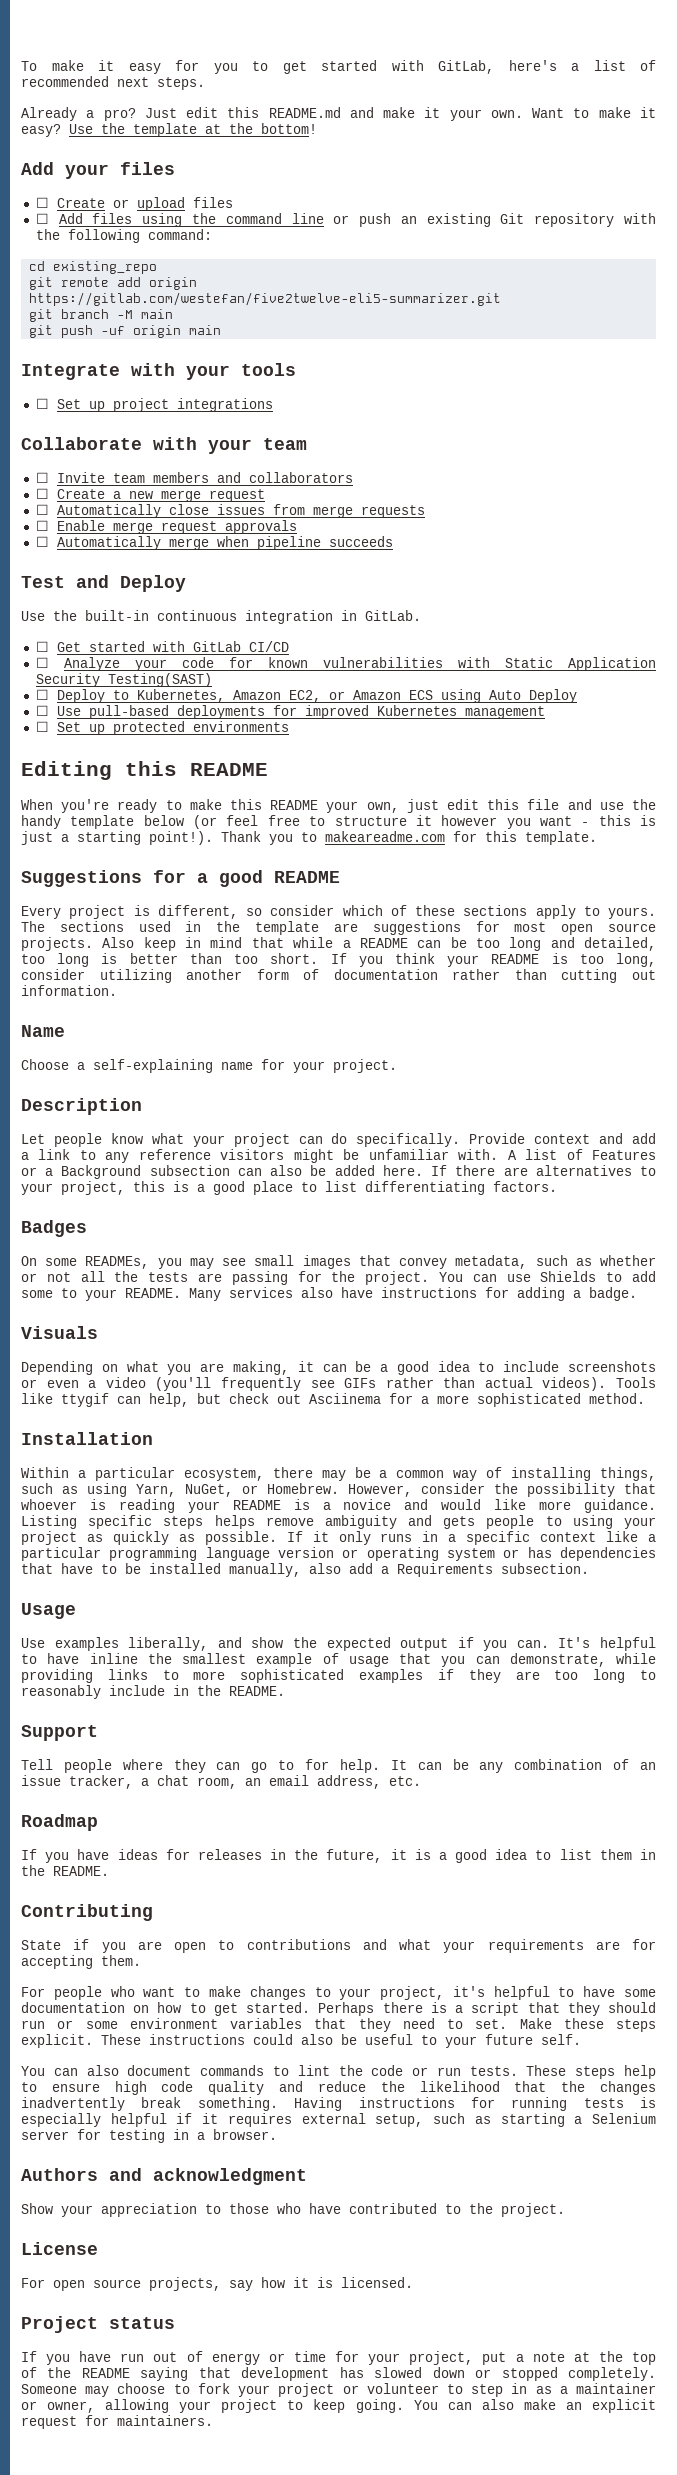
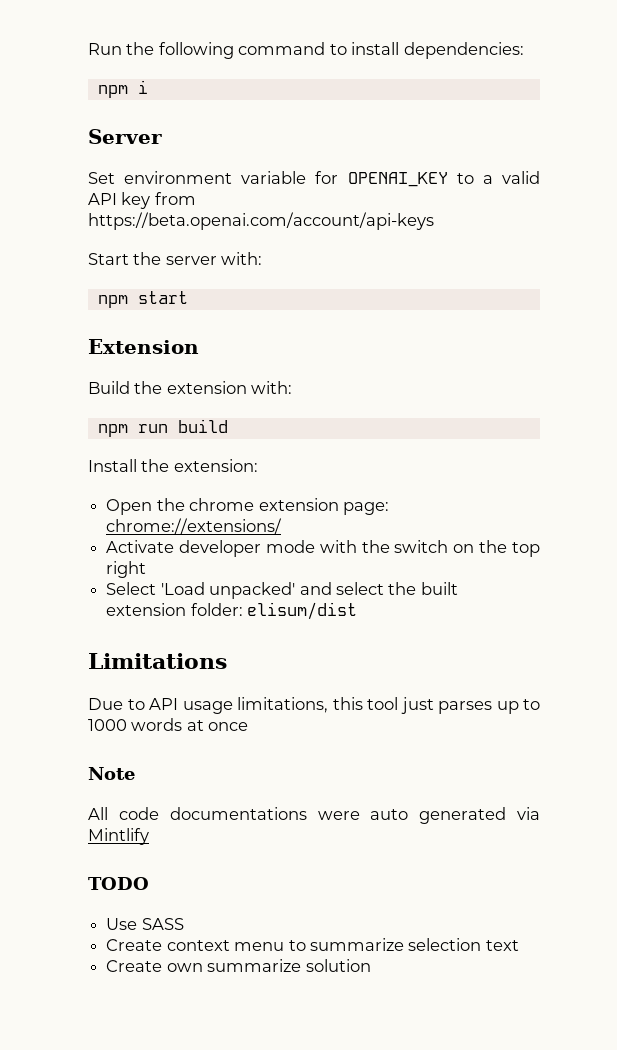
[21,60,656,74] [21,76,205,90] [21,107,656,121] [21,123,317,137] [21,162,175,179] [35,197,233,211] [35,213,656,227] [35,229,212,243] [29,261,158,274] [29,277,198,290] [29,292,502,306] [29,309,174,322] [29,325,222,338] [21,363,296,380] [35,398,273,412] [21,437,307,454] [35,472,353,483] [35,488,265,502] [35,504,425,518] [35,520,297,534] [35,536,393,550] [21,575,186,592] [21,610,421,624] [35,641,289,652] [35,657,656,671] [35,673,212,687] [35,689,577,703] [35,705,545,719] [35,721,289,735] [21,761,268,780] [21,799,656,813] [21,815,656,829] [21,831,597,845] [21,870,340,887] [21,905,656,919] [21,921,656,935] [21,937,656,951] [21,953,656,967] [21,969,656,983] [21,985,117,996] [21,1025,65,1037] [21,1059,397,1073] [21,1098,142,1115] [21,1133,656,1147] [21,1149,656,1163] [21,1165,656,1179] [21,1181,557,1195] [21,1220,87,1237] [21,1255,657,1269] [21,1271,656,1285] [21,1287,637,1301] [21,1326,98,1339] [21,1361,656,1375] [21,1377,656,1391] [21,1393,645,1407] [21,1432,153,1445] [21,1467,657,1481] [21,1483,656,1497] [21,1499,656,1513] [21,1515,656,1529] [21,1531,657,1545] [21,1547,656,1561] [21,1563,589,1577] [21,1603,76,1619] [21,1637,656,1651] [21,1653,656,1667] [21,1669,657,1683] [21,1685,285,1699] [21,1725,98,1741] [21,1759,657,1773] [21,1775,421,1789] [21,1814,98,1831] [21,1849,656,1863] [21,1865,109,1876] [21,1904,153,1921] [21,1939,656,1953] [21,1955,141,1969] [21,1986,657,2000] [21,2002,656,2016] [21,2018,656,2032] [21,2034,581,2048] [21,2065,656,2079] [21,2081,656,2095] [21,2097,656,2111] [21,2113,657,2127] [21,2129,277,2143] [21,2168,307,2185] [21,2203,565,2217] [21,2242,98,2255] [21,2277,413,2291] [21,2316,175,2333] [21,2351,657,2365] [21,2367,656,2381] [21,2383,656,2397] [21,2399,657,2413] [21,2415,213,2429] To make it easy for you to get started with GitLab, here's a list of recommended next steps. // Already a pro? Just edit this README.md and make it your own. Want to make it easy? Use the template at the bottom! // Add your files // ☐ Create or upload files // ☐ Add files using the command line or push an existing Git repository with the following command: // cd existing_repo // git remote add origin https://gitlab.com/westefan/five2twelve-eli5-summarizer.git // git branch -M main // git push -uf origin main // Integrate with your tools // ☐ Set up project integrations // Collaborate with your team // ☐ Invite team members and collaborators // ☐ Create a new merge request // ☐ Automatically close issues from merge requests // ☐ Enable merge request approvals // ☐ Automatically merge when pipeline succeeds // Test and Deploy // Use the built-in continuous integration in GitLab. // ☐ Get started with GitLab CI/CD // ☐ Analyze your code for known vulnerabilities with Static Application Security Testing(SAST) // ☐ Deploy to Kubernetes, Amazon EC2, or Amazon ECS using Auto Deploy // ☐ Use pull-based deployments for improved Kubernetes management // ☐ Set up protected environments // Editing this README // When you're ready to make this README your own, just edit this file and use the handy template below (or feel free to structure it however you want - this is just a starting point!). Thank you to makeareadme.com for this template. // Suggestions for a good README // Every project is different, so consider which of these sections apply to yours. The sections used in the template are suggestions for most open source projects. Also keep in mind that while a README can be too long and detailed, too long is better than too short. If you think your README is too long, consider utilizing another form of documentation rather than cutting out information. // Name // Choose a self-explaining name for your project. // Description // Let people know what your project can do specifically. Provide context and add a link to any reference visitors might be unfamiliar with. A list of Features or a Background subsection can also be added here. If there are alternatives to your project, this is a good place to list differentiating factors. // Badges // On some READMEs, you may see small images that convey metadata, such as whether or not all the tests are passing for the project. You can use Shields to add some to your README. Many services also have instructions for adding a badge. // Visuals // Depending on what you are making, it can be a good idea to include screenshots or even a video (you'll frequently see GIFs rather than actual videos). Tools like ttygif can help, but check out Asciinema for a more sophisticated method. // Installation // Within a particular ecosystem, there may be a common way of installing things, such as using Yarn, NuGet, or Homebrew. However, consider the possibility that whoever is reading your README is a novice and would like more guidance. Listing specific steps helps remove ambiguity and gets people to using your project as quickly as possible. If it only runs in a specific context like a particular programming language version or operating system or has dependencies that have to be installed manually, also add a Requirements subsection. // Usage // Use examples liberally, and show the expected output if you can. It's helpful to have inline the smallest example of usage that you can demonstrate, while providing links to more sophisticated examples if they are too long to reasonably include in the README. // Support // Tell people where they can go to for help. It can be any combination of an issue tracker, a chat room, an email address, etc. // Roadmap // If you have ideas for releases in the future, it is a good idea to list them in the README. // Contributing // State if you are open to contributions and what your requirements are for accepting them. // For people who want to make changes to your project, it's helpful to have some documentation on how to get started. Perhaps there is a script that they should run or some environment variables that they need to set. Make these steps explicit. These instructions could also be useful to your future self. // You can also document commands to lint the code or run tests. These steps help to ensure high code quality and reduce the likelihood that the changes inadvertently break something. Having instructions for running tests is especially helpful if it requires external setup, such as starting a Selenium server for testing in a browser. // Authors and acknowledgment // Show your appreciation to those who have contributed to the project. // License // For open source projects, say how it is licensed. // Project status // If you have run out of energy or time for your project, put a note at the top of the README saying that development has slowed down or stopped completely. Someone may choose to fork your project or volunteer to step in as a maintainer or owner, allowing your project to keep going. You can also make an explicit request for maintainers. -> [88,42,524,59] [97,80,148,98] [88,129,162,144] [88,171,540,187] [88,192,196,209] [88,212,434,230] [88,252,263,265] [97,291,188,308] [88,339,199,354] [88,381,293,394] [97,419,228,437] [88,459,258,472] [106,498,389,515] [106,518,283,534] [106,540,540,557] [106,561,147,578] [106,582,458,599] [106,602,358,620] [88,653,227,669] [88,697,540,714] [88,718,249,731] [88,767,135,780] [88,807,540,824] [88,828,149,845] [88,877,149,890] [106,918,184,930] [106,938,519,951] [106,959,371,972] Run the following command to install dependencies: // npm i // Server // Set environment variable for OPENAI_KEY to a valid API key from https://beta.openai.com/account/api-keys // Start the server with: // npm start // Extension // Build the extension with: // npm run build // Install the extension: // Open the chrome extension page: chrome://extensions/ // Activate developer mode with the switch on the top right // Select 'Load unpacked' and select the built extension folder: elisum/dist // Limitations // Due to API usage limitations, this tool just parses up to 1000 words at once // Note // All code documentations were auto generated via Mintlify // TODO // Use SASS // Create context menu to summarize selection text // Create own summarize solution

